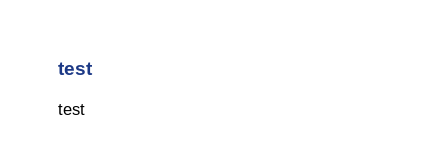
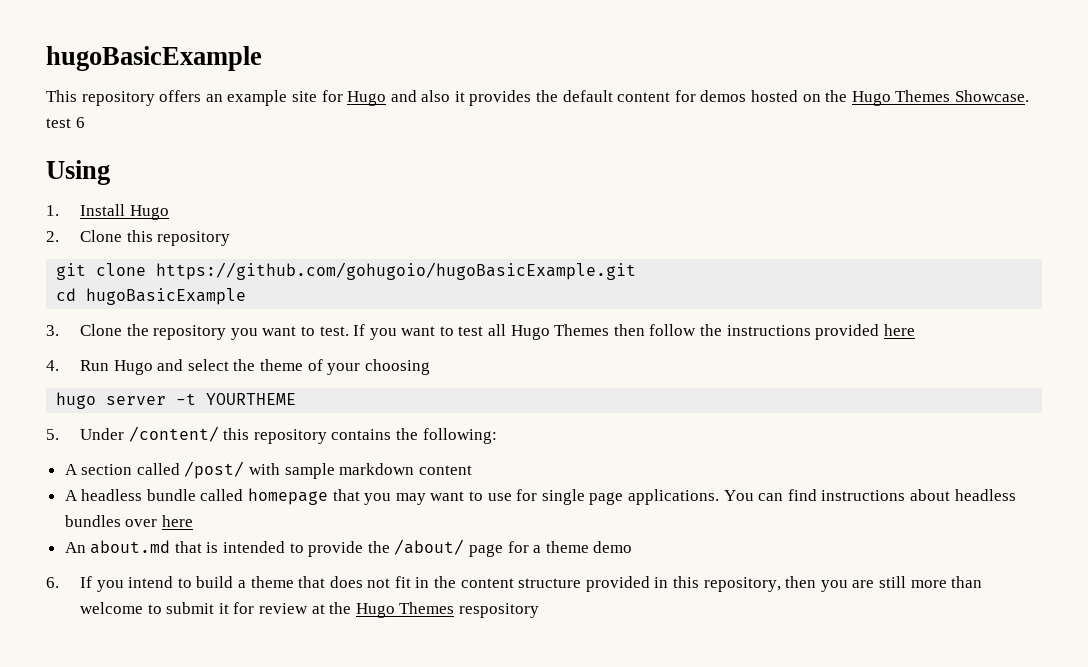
[58,62,93,75] [58,104,85,115] test // test -> [46,46,262,71] [46,90,1029,106] [46,117,85,128] [46,160,110,185] [46,204,169,220] [46,230,231,246] [56,262,637,280] [56,288,247,305] [46,324,915,340] [46,359,430,375] [56,392,297,409] [46,426,497,444] [64,461,472,479] [64,488,1016,505] [64,515,193,527] [64,539,633,557] [46,576,983,592] [79,602,539,618] hugoBasicExample // This repository offers an example site for Hugo and also it provides the default content for demos hosted on the Hugo Themes Showcase. test 6 // Using // 1. Install Hugo // 2. Clone this repository // git clone https://github.com/gohugoio/hugoBasicExample.git // cd hugoBasicExample // 3. Clone the repository you want to test. If you want to test all Hugo Themes then follow the instructions provided here // 4. Run Hugo and select the theme of your choosing // hugo server -t YOURTHEME // 5. Under /content/ this repository contains the following: // A section called /post/ with sample markdown content // A headless bundle called homepage that you may want to use for single page applications. You can find instructions about headless bundles over here // An about.md that is intended to provide the /about/ page for a theme demo // 6. If you intend to build a theme that does not fit in the content structure provided in this repository, then you are still more than welcome to submit it for review at the Hugo Themes respository

